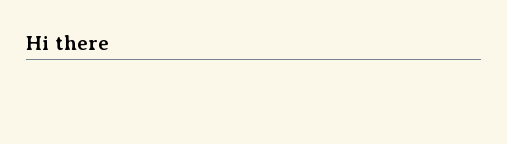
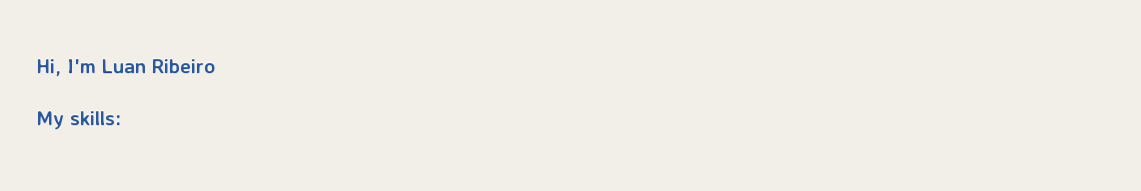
[26,35,109,50] Hi there -> [35,59,215,77] [36,111,122,130] Hi, I'm Luan Ribeiro // My skills:

